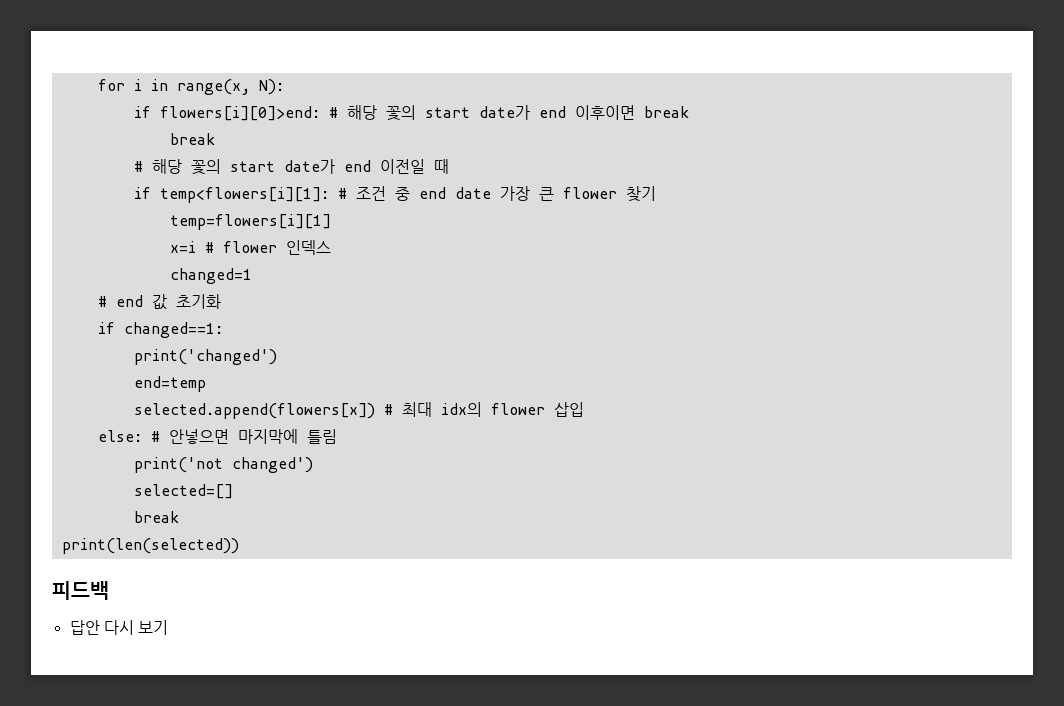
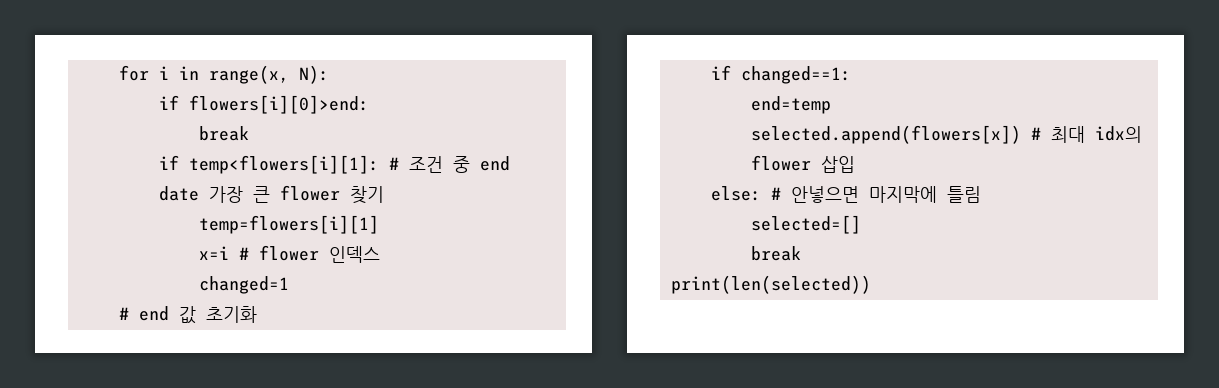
[328,105,689,121] [169,133,215,145] [133,159,449,175] # 해당 꽃의 start date가 end 이후이면 break // break // # 해당 꽃의 start date가 end 이전일 때 -> [198,126,249,141] // break
[133,349,277,365] // print('changed') -> (851, 75) none
[133,457,313,473] // print('not changed') -> (981, 194) none
[52,581,109,600] [69,620,169,635] // 피드백 // 답안 다시 보기 -> (871, 284) none

